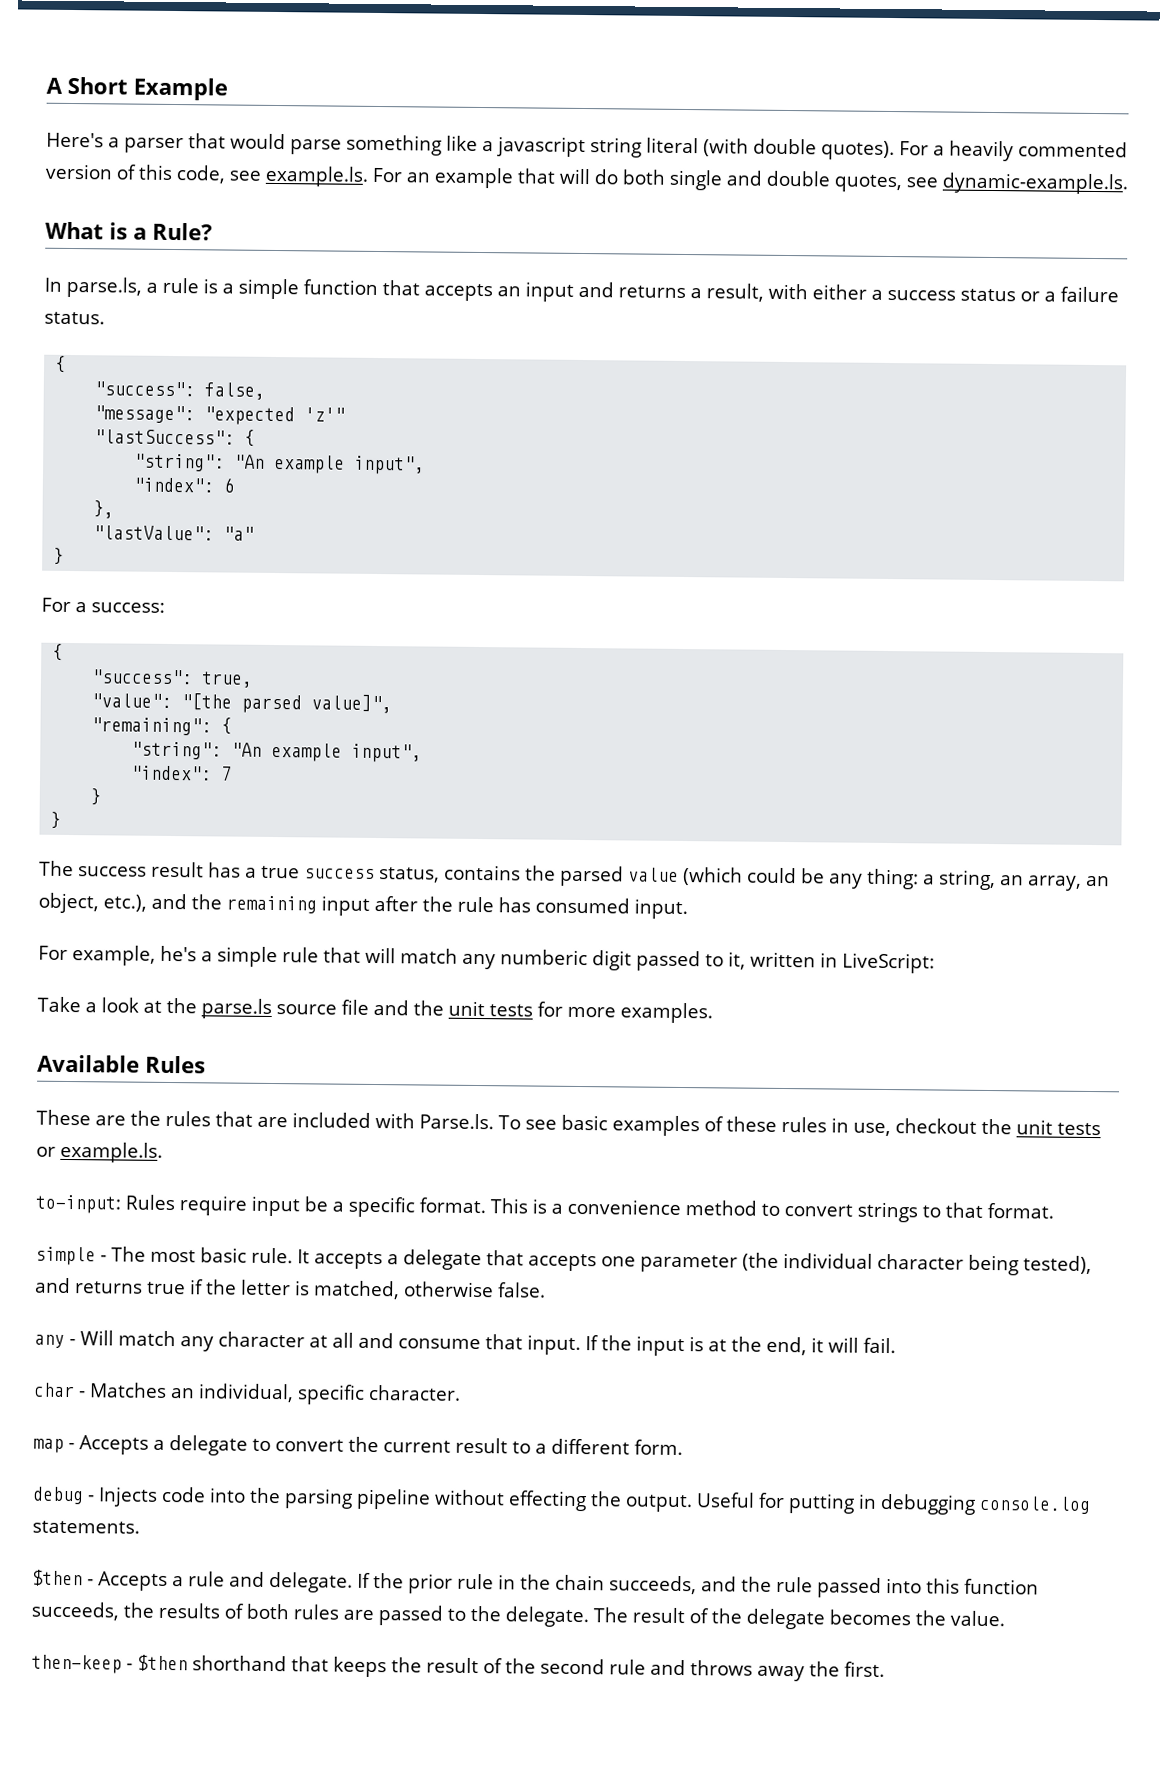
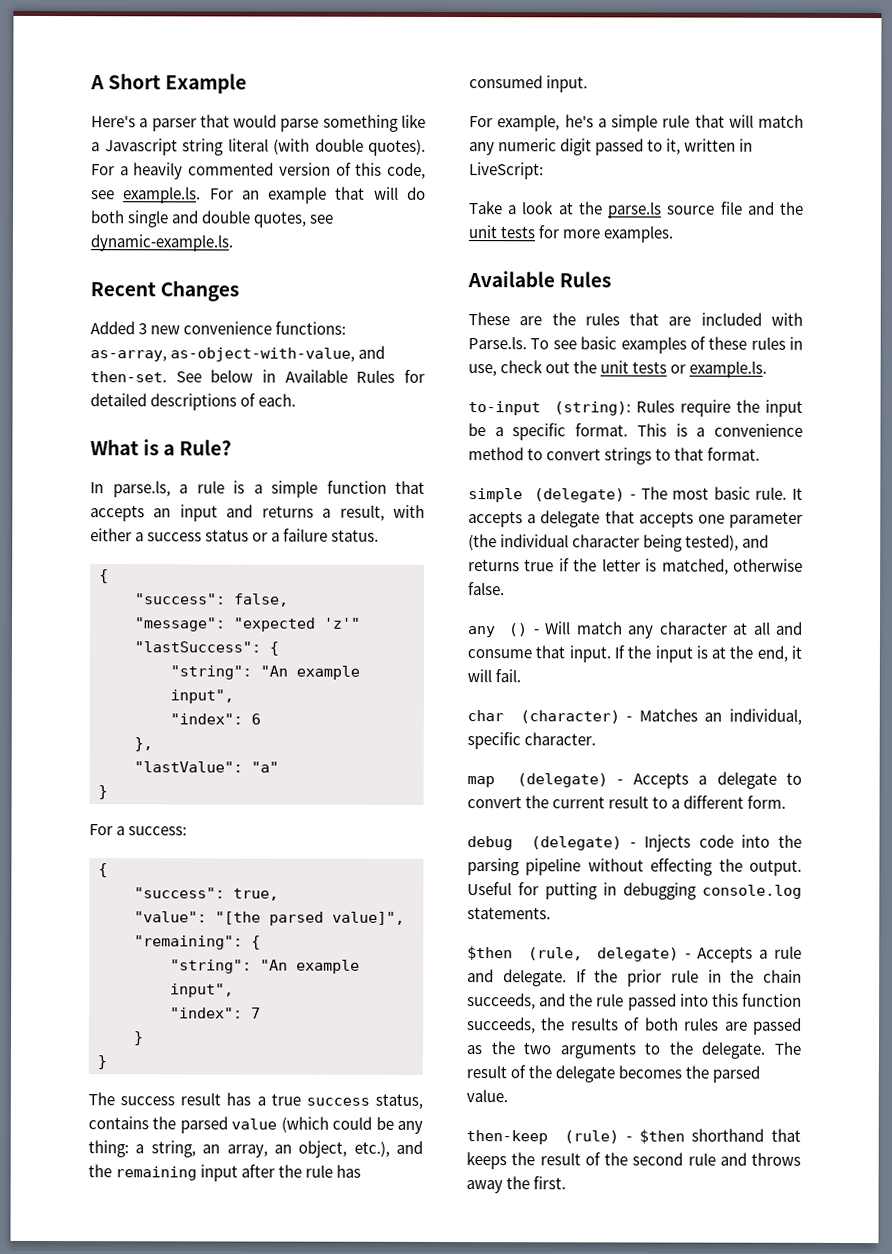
[496,136,586,158] javascript -> [104,138,178,156] Javascript
(1128, 183) none -> [90,280,240,302] [90,321,347,335] [90,345,386,362] [90,369,425,383] [90,393,297,411] // Recent Changes // Added 3 new convenience functions: as-array, as-object-with-value, and then-set. See below in Available Rules for detailed descriptions of each.
[500,949,588,966] numberic -> [498,138,558,152] numeric
[894,1118,977,1134] checkout -> [500,360,571,374] check out
[35,1194,121,1214] to-input: -> [468,401,631,416] to-input (string):
(247, 1205) none -> [735,399,760,413] the
(96, 1256) none -> [534,488,626,503] (delegate)
(65, 1341) none -> [508,623,529,637] ()
(75, 1390) none -> [519,710,620,724] (character)
(64, 1445) none -> [517,773,609,788] (delegate)
(84, 1495) none -> [531,836,623,851] (delegate)
(83, 1578) none -> [527,947,680,962] (rule, delegate)
(443, 1615) none -> [466,1041,636,1059] as the two arguments
(946, 1618) none -> [712,1065,761,1083] parsed
(122, 1664) none -> [564,1130,620,1144] (rule)

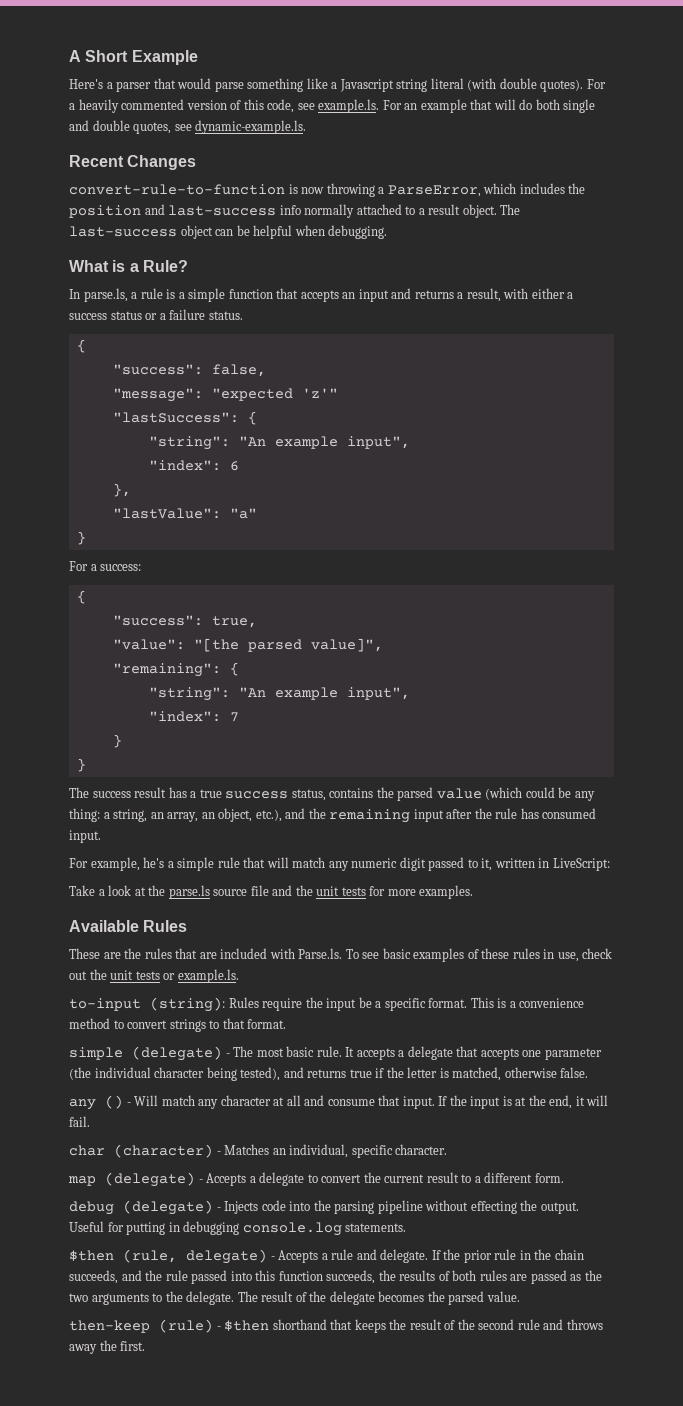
[90,321,347,335] [90,345,386,362] [90,369,425,383] [90,393,297,411] Added 3 new convenience functions: as-array, as-object-with-value, and then-set. See below in Available Rules for detailed descriptions of each. -> [69,183,586,197] [69,204,521,218] [69,225,388,239] convert-rule-to-function is now throwing a ParseError, which includes the position and last-success info normally attached to a result object. The last-success object can be helpful when debugging.

